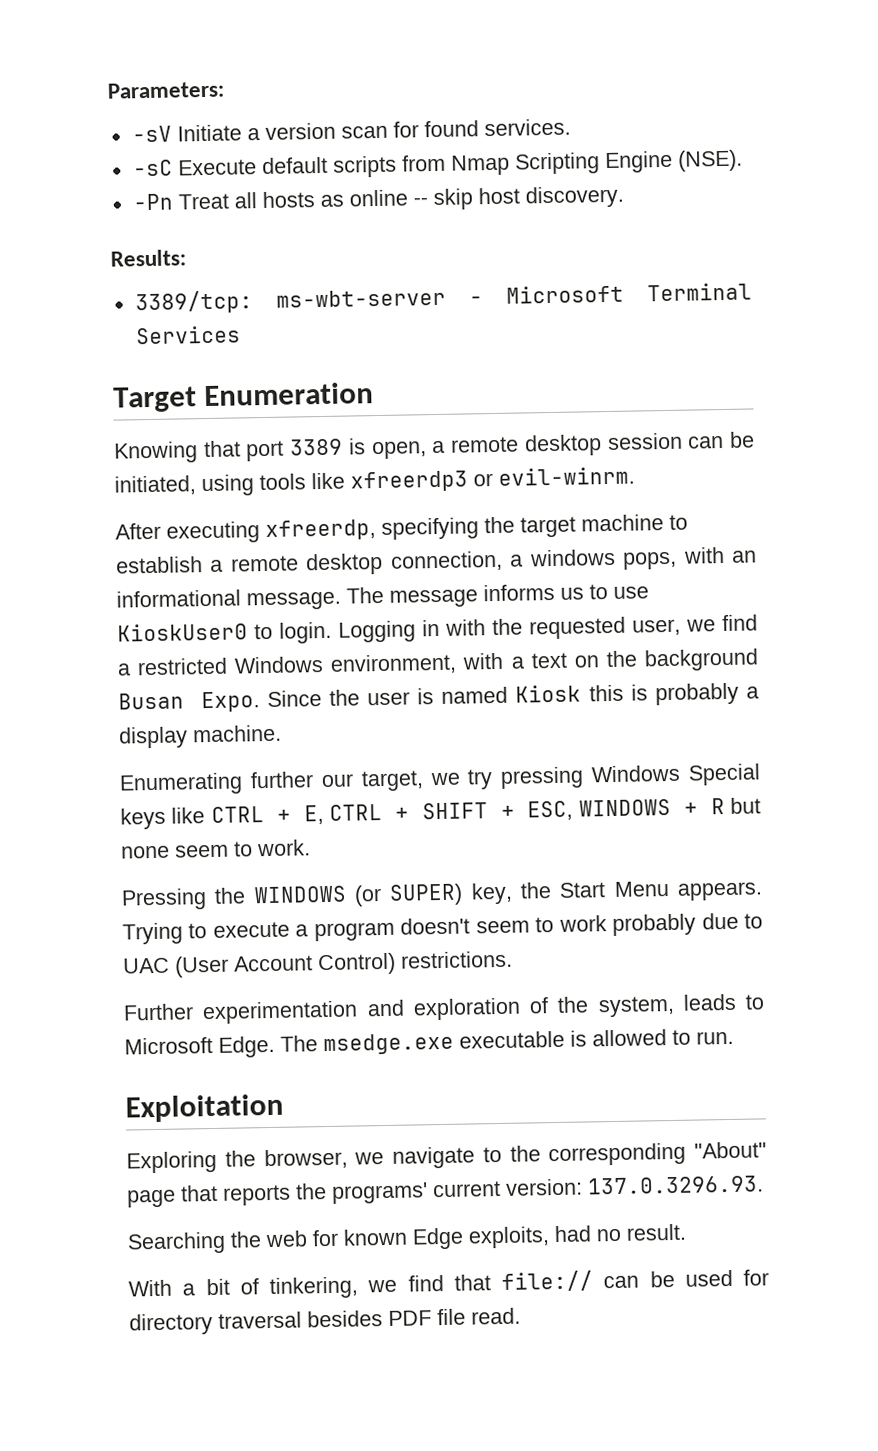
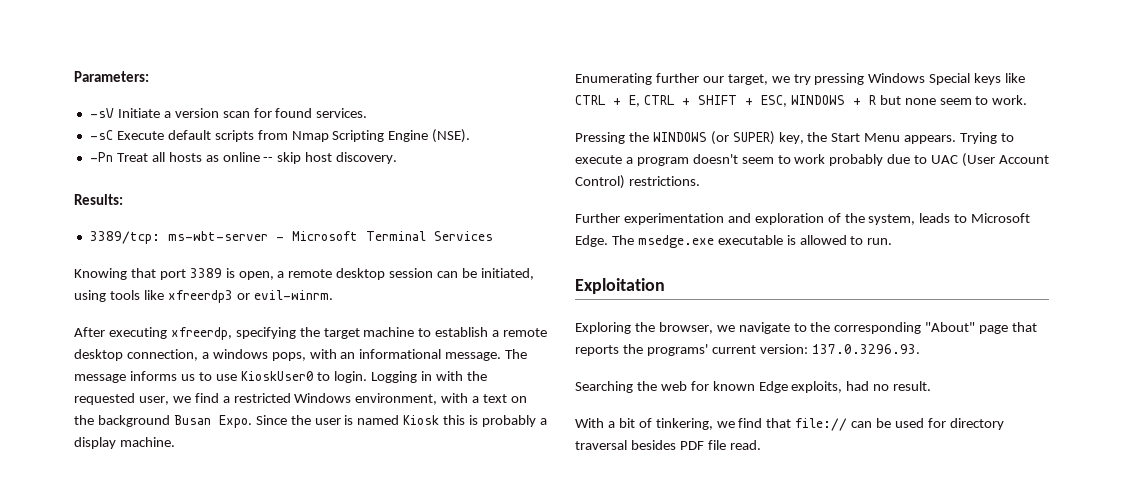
[113,382,375,413] // Target Enumeration -> (493, 236) none

